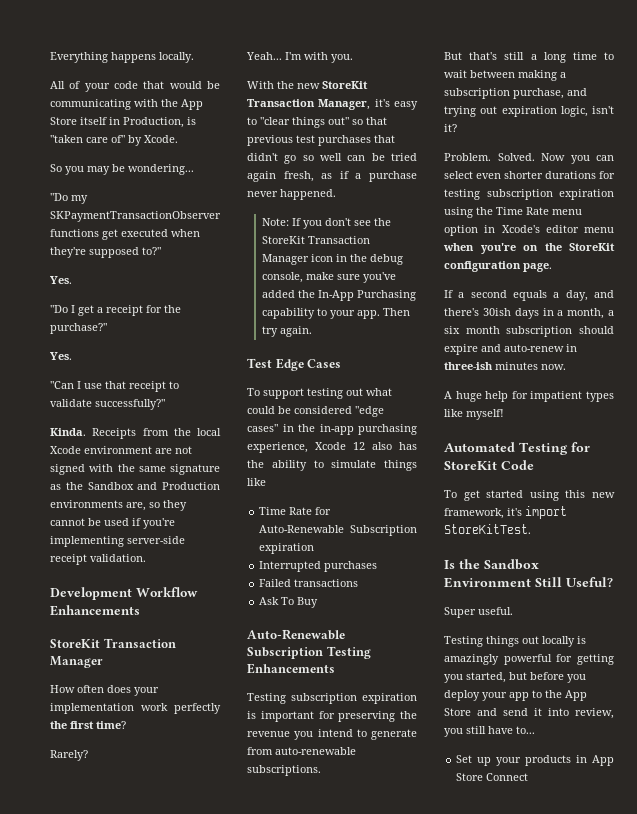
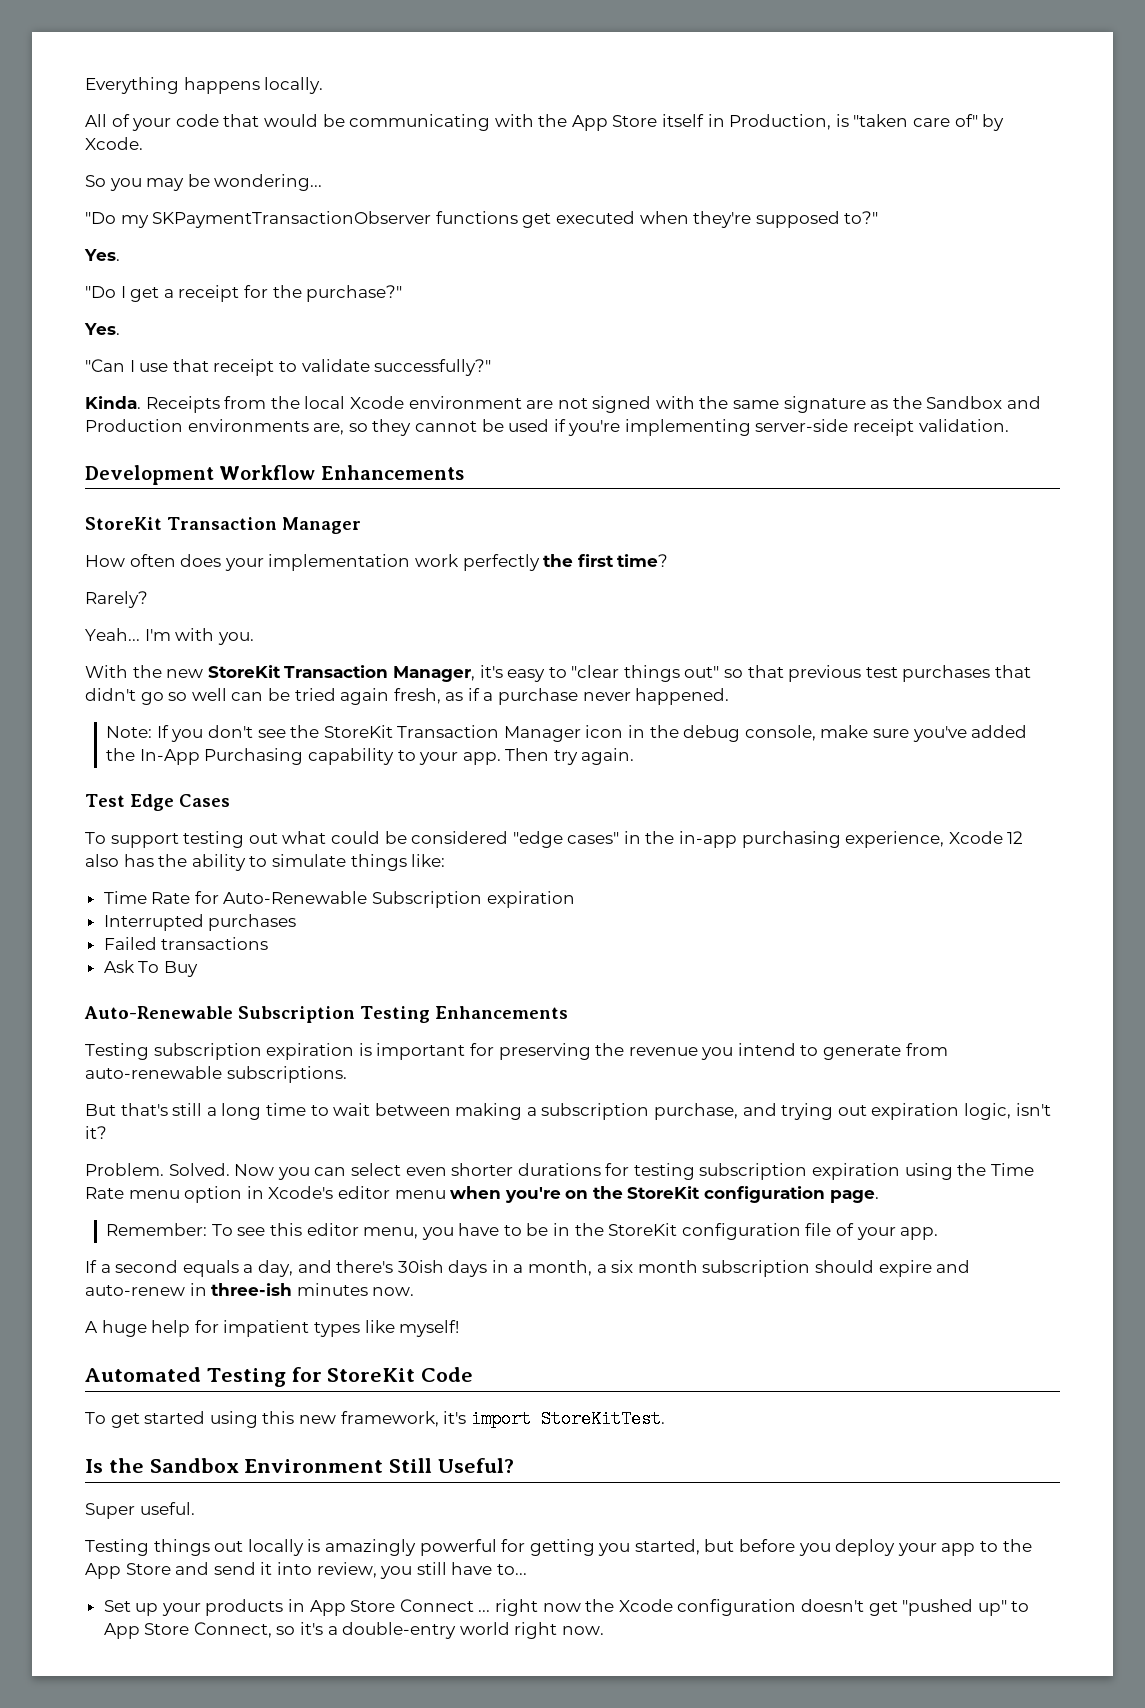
[247,478,266,486] like -> [411,854,446,867] like:
(552, 267) none -> [106,1223,939,1240] // Remember: To see this editor menu, you have to be in the StoreKit configuration file of your app.
(529, 777) none -> [478,1599,1030,1616] [103,1622,605,1639] ... right now the Xcode configuration doesn't get "pushed up" to App Store Connect, so it's a double-entry world right now.

